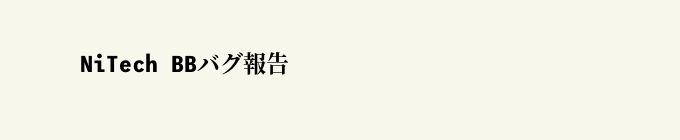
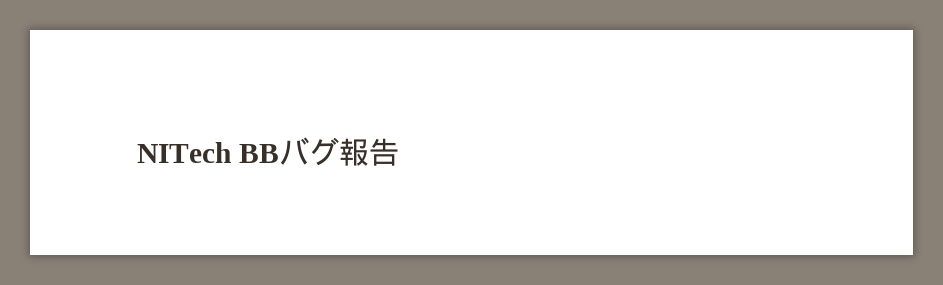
[80,53,158,73] NiTech -> [137,142,231,163] NITech

